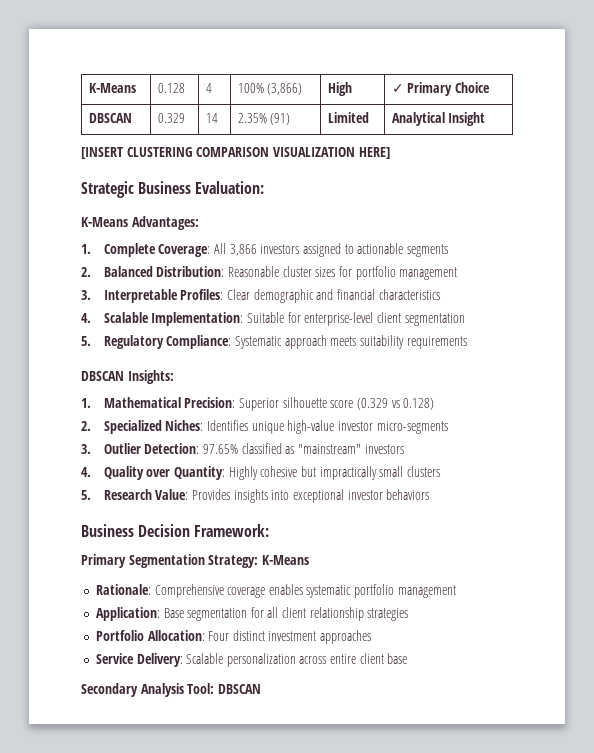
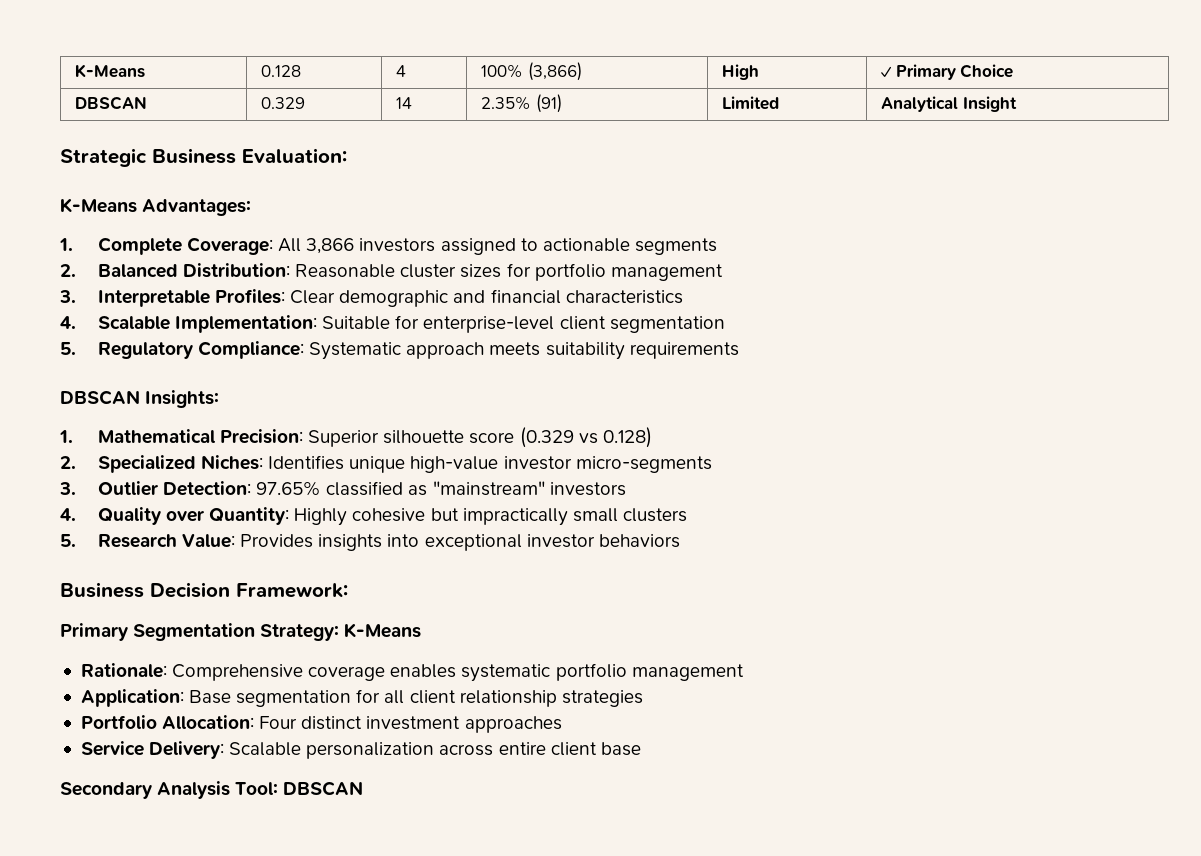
[81,147,390,159] // [INSERT CLUSTERING COMPARISON VISUALIZATION HERE] -> (1017, 104) none

